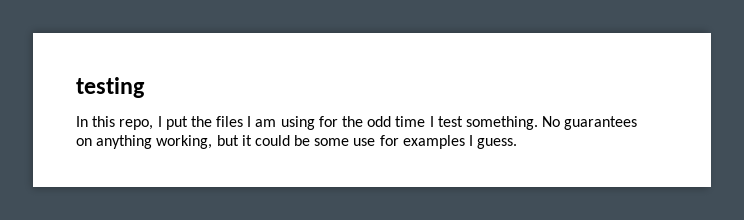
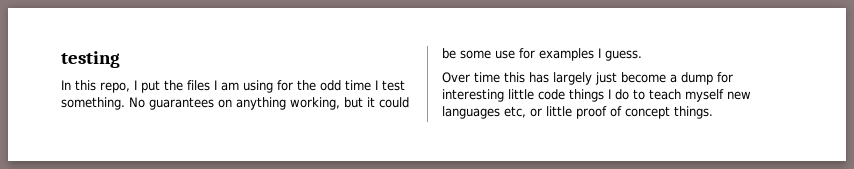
(518, 143) none -> [442,72,733,85] [442,89,751,102] [442,106,713,119] // Over time this has largely just become a dump for interesting little code things I do to teach myself new languages etc, or little proof of concept things.

